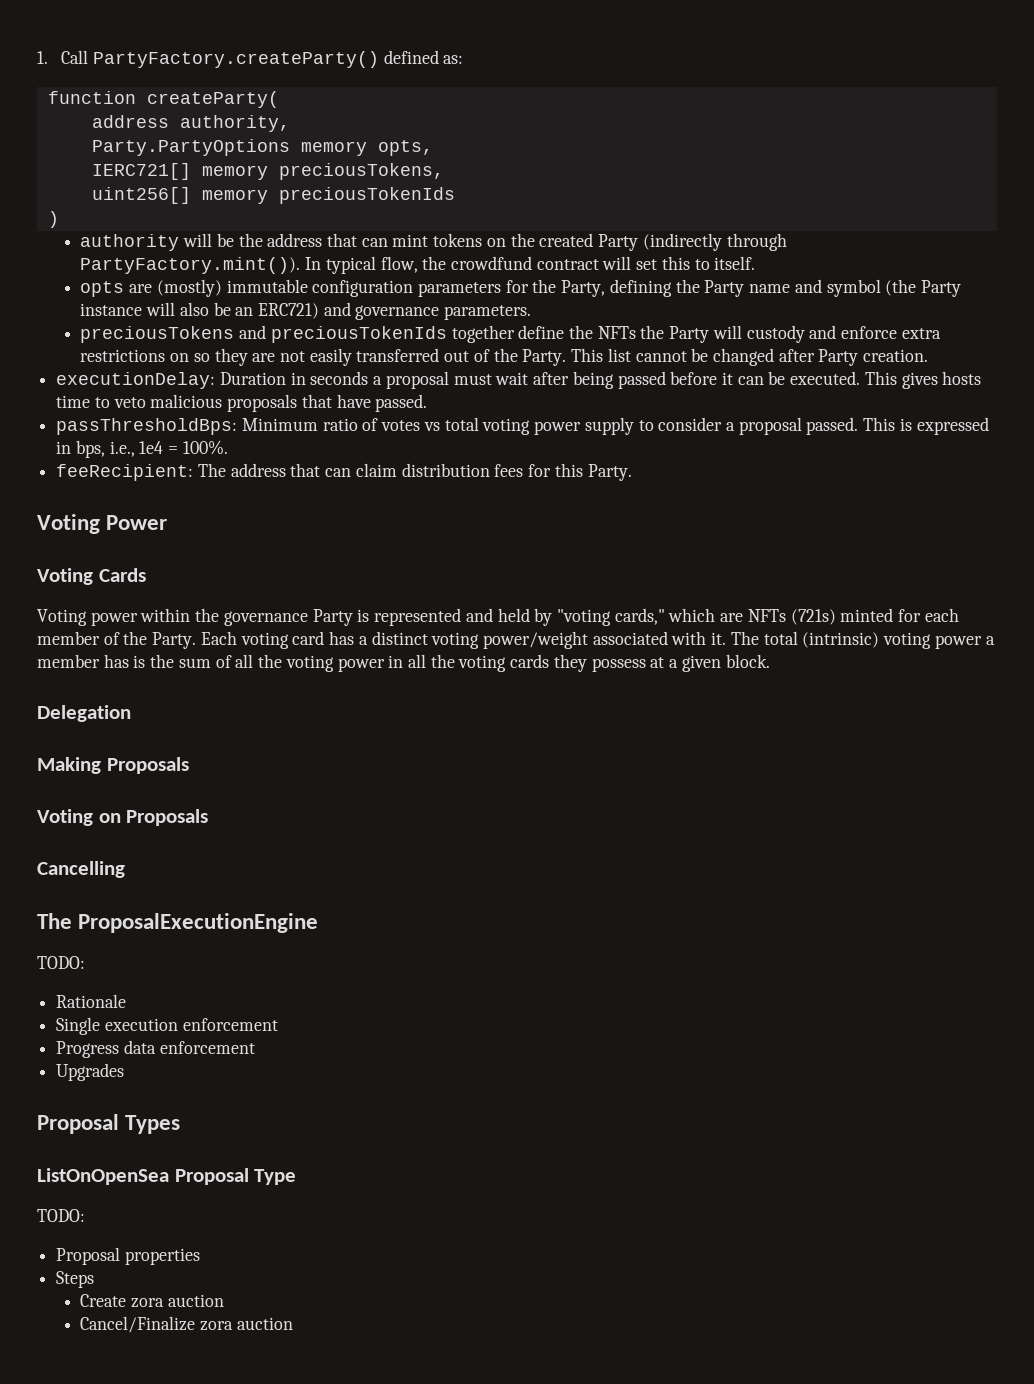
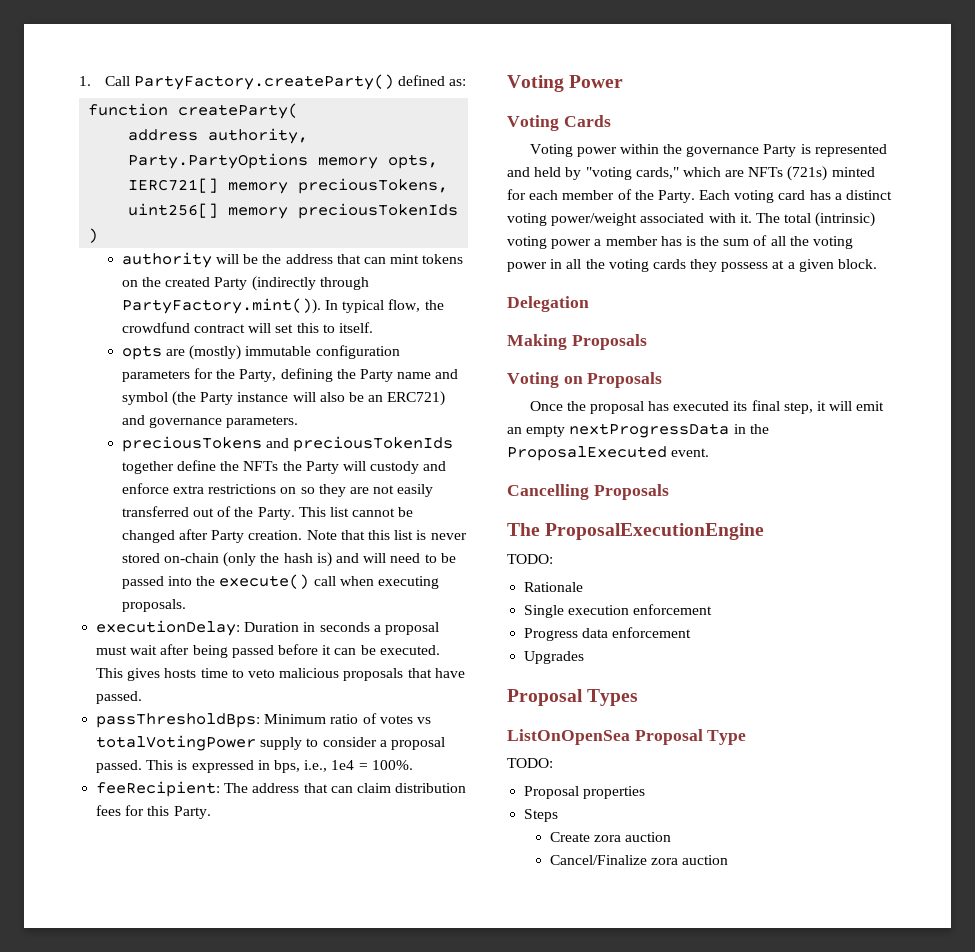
(929, 355) none -> [306,530,467,540] [121,552,456,567] [121,574,440,589] [121,599,186,612] Note that this list is never stored on-chain (only the hash is) and will need to be passed into the execute() call when executing proposals.
[444,417,582,435] total voting power -> [96,735,257,751] totalVotingPower
(209, 817) none -> [529,400,885,414] [507,423,769,438] [507,446,710,461] // Once the proposal has executed its final step, it will emit an empty nextProgressData in the ProposalExecuted event.
(125, 869) none -> [593,484,669,500] Proposals

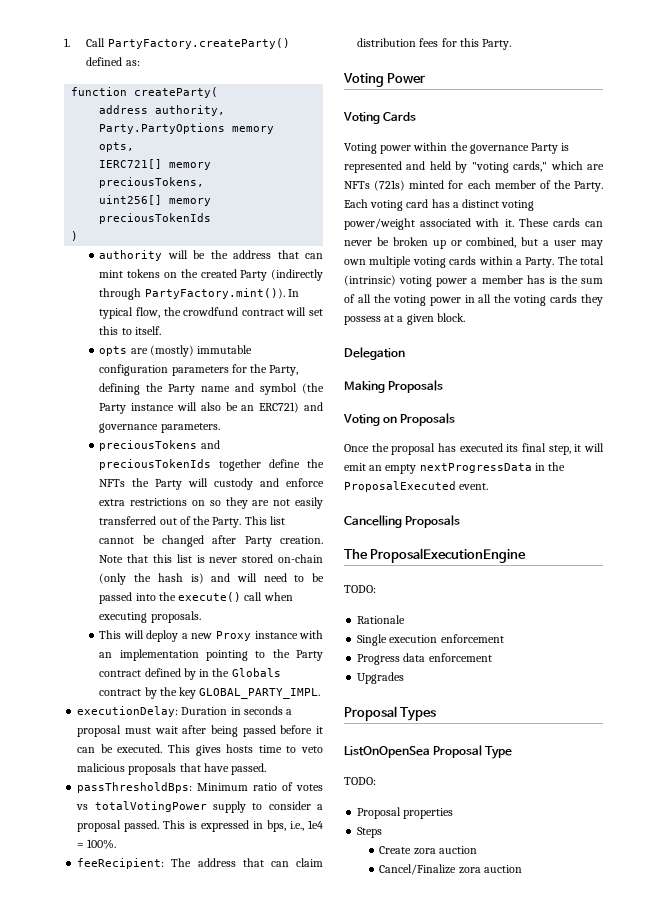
(186, 605) none -> [99,630,323,642] [99,649,323,661] [99,668,281,680] [99,687,321,699] // This will deploy a new Proxy instance with an implementation pointing to the Party contract defined by in the Globals contract by the key GLOBAL_PARTY_IMPL.
(752, 218) none -> [518,218,603,227] [344,237,603,249] [344,256,555,268] These cards can never be broken up or combined, but a user may own multiple voting cards within a Party.

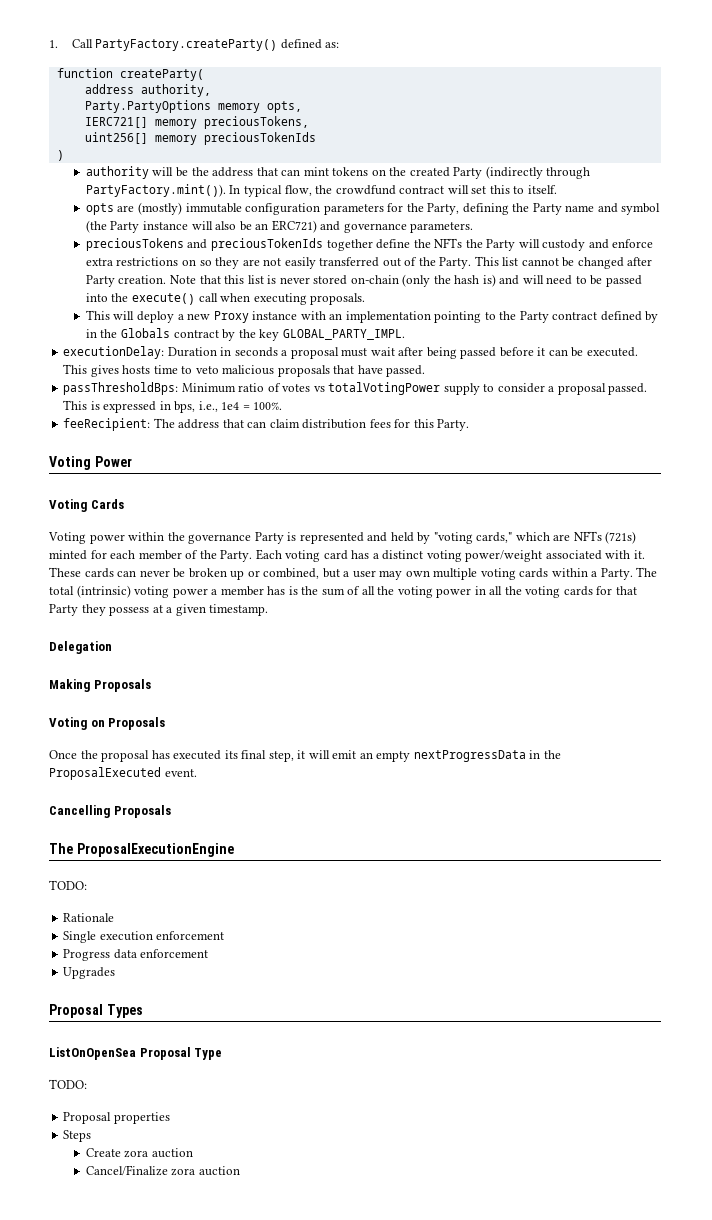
(578, 298) none -> [596,586,637,595] [49,604,78,616] for that Party
[436,313,465,322] block. -> [209,604,269,616] timestamp.

